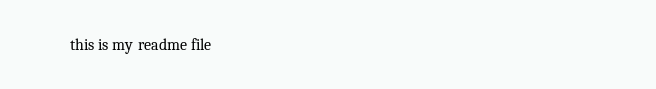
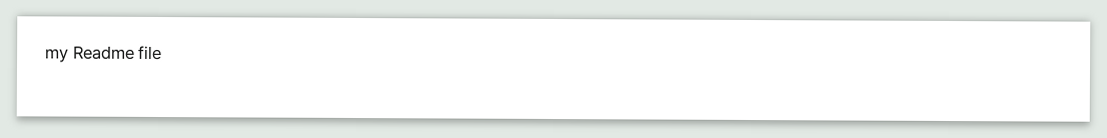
[70,38,187,54] this is my readme -> [45,45,135,63] my Readme

